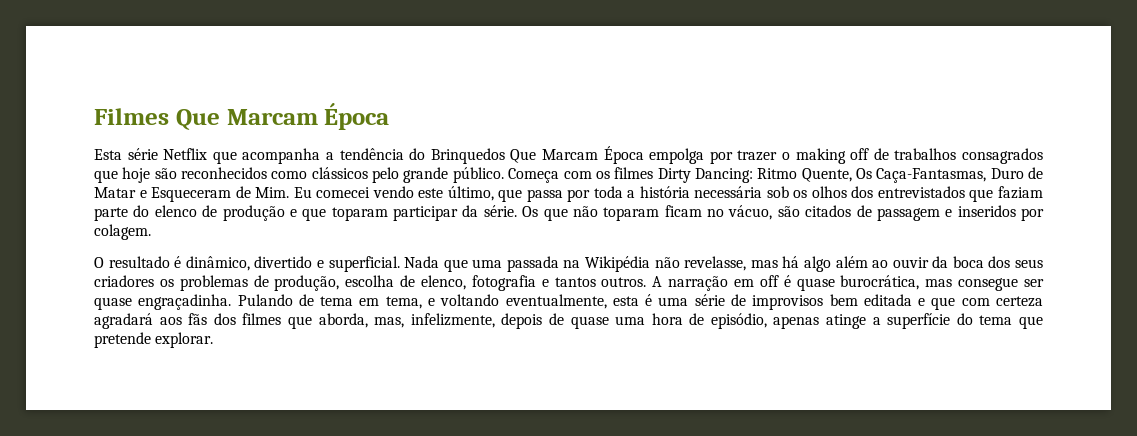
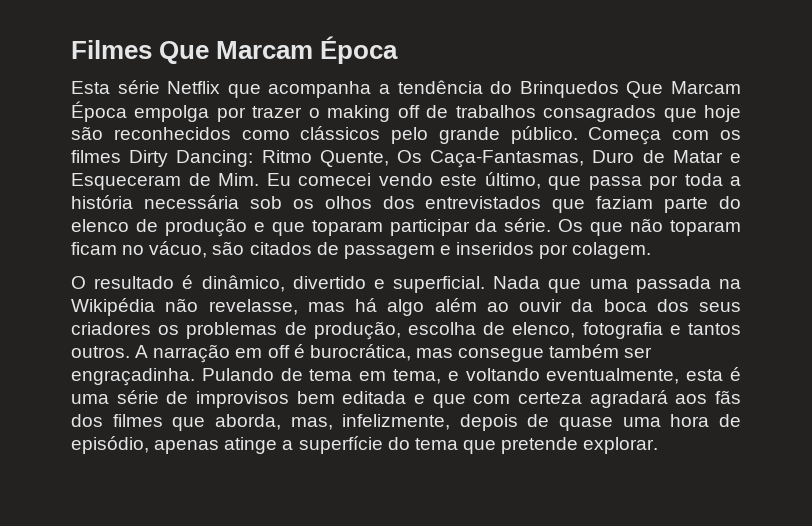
[796,278,835,291] quase -> (305, 351) none
[1024,279,1045,287] [94,297,132,310] ser quase -> [549,344,653,358] também ser

